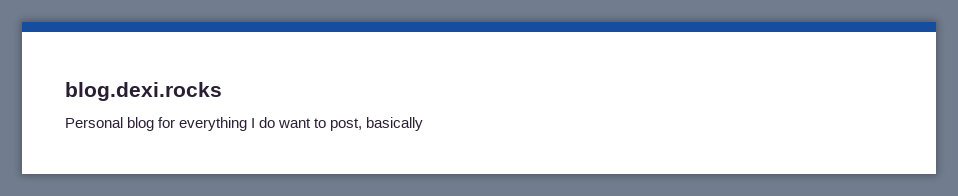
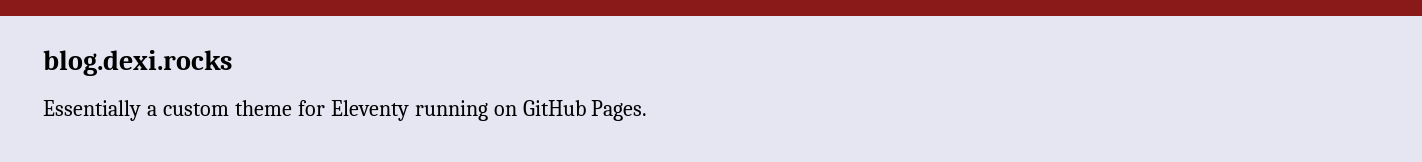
[65,117,424,131] Personal blog for everything I do want to post, basically -> [43,100,648,121] Essentially a custom theme for Eleventy running on GitHub Pages.

